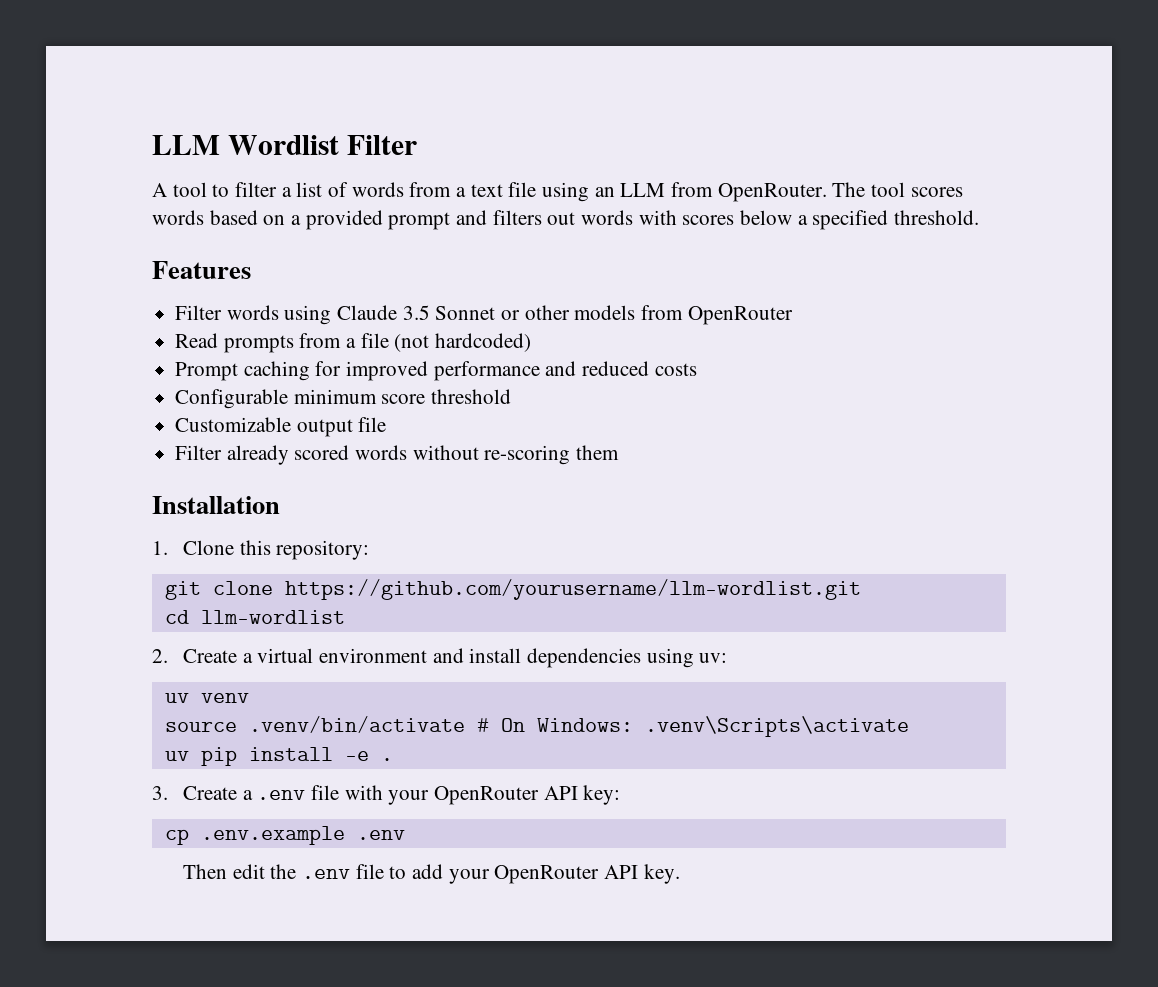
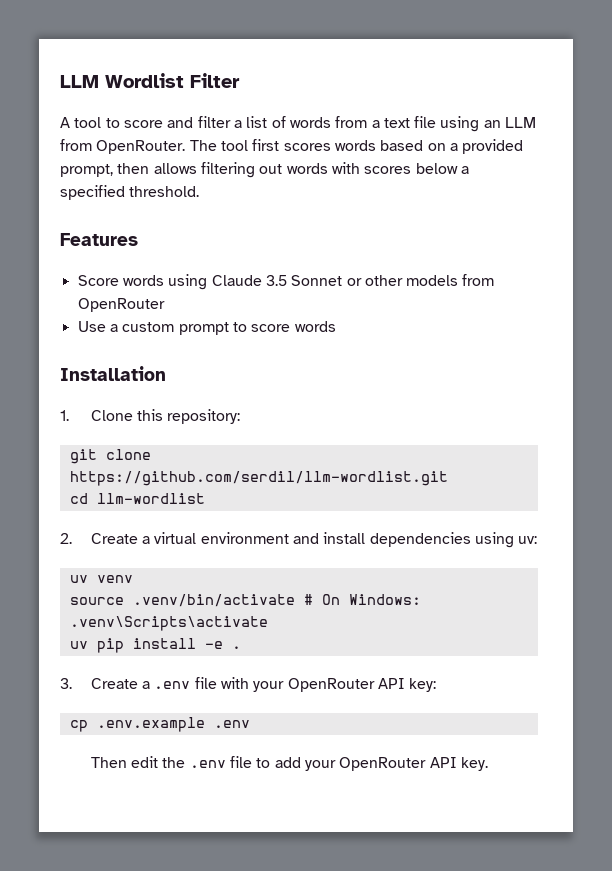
(230, 190) none -> [123,117,194,128] score and
(906, 189) none -> [252,139,280,151] first
[388,210,542,230] prompt and filters -> [60,162,255,178] prompt, then allows filtering
[175,305,223,320] Filter -> [77,275,119,286] Score
[175,333,532,353] [175,361,697,381] [175,389,512,409] [175,417,387,437] [175,445,620,465] Read prompts from a file (not hardcoded) // Prompt caching for improved performance and reduced costs // Configurable minimum score threshold // Customizable output file // Filter already scored words without re-scoring them -> [77,321,336,335] Use a custom prompt to score words
[284,579,861,600] https://github.com/yourusername/llm-wordlist.git -> [69,471,448,486] https://github.com/serdil/llm-wordlist.git

